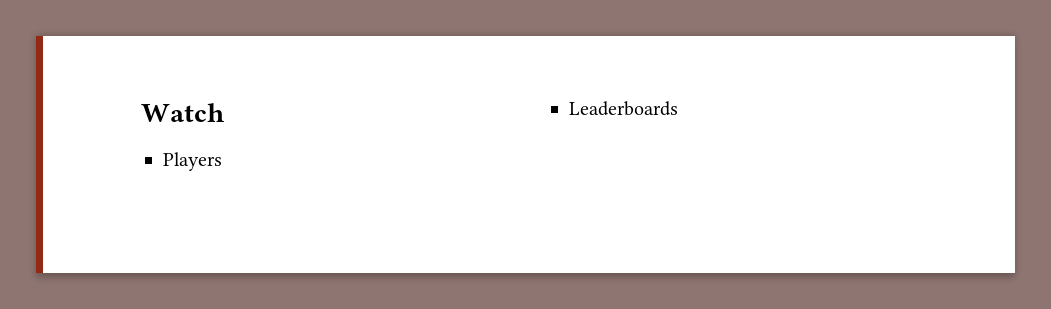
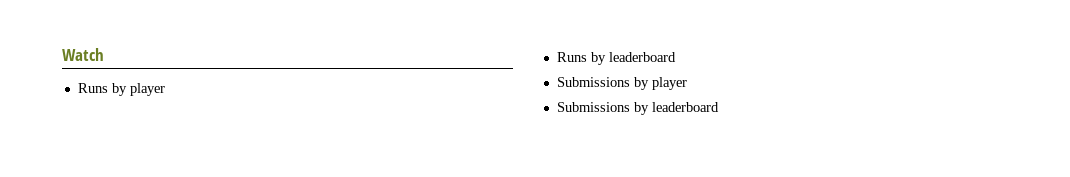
[163,152,222,171] [569,101,678,116] Players // Leaderboards -> [77,83,165,96] [556,52,676,65] [556,77,687,90] [556,102,719,115] Runs by player // Runs by leaderboard // Submissions by player // Submissions by leaderboard

